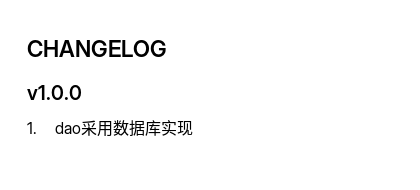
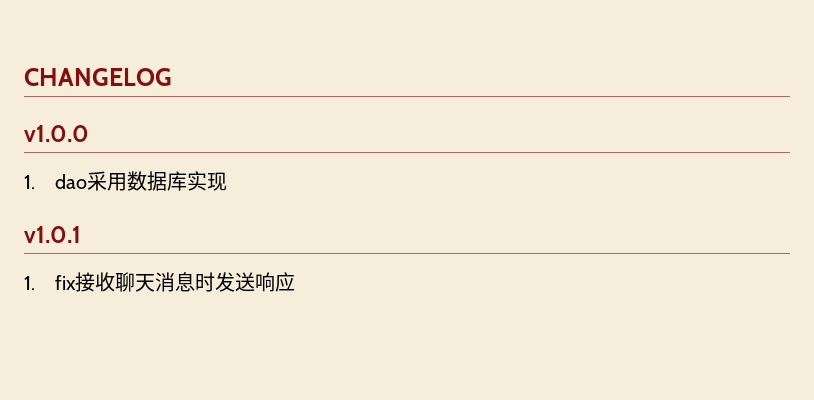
(194, 128) none -> [24,226,81,243] [24,272,295,292] // v1.0.1 // 1. fix接收聊天消息时发送响应

